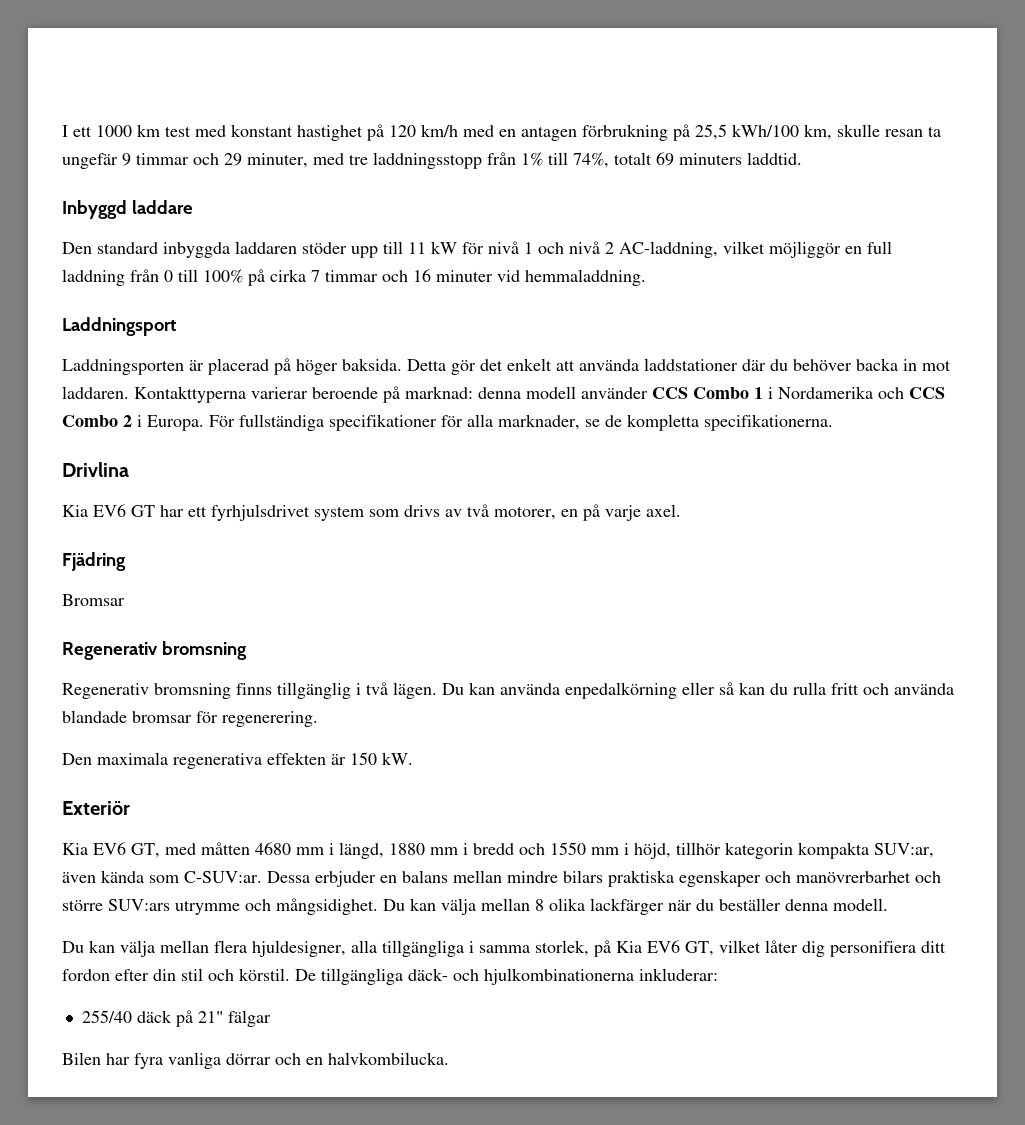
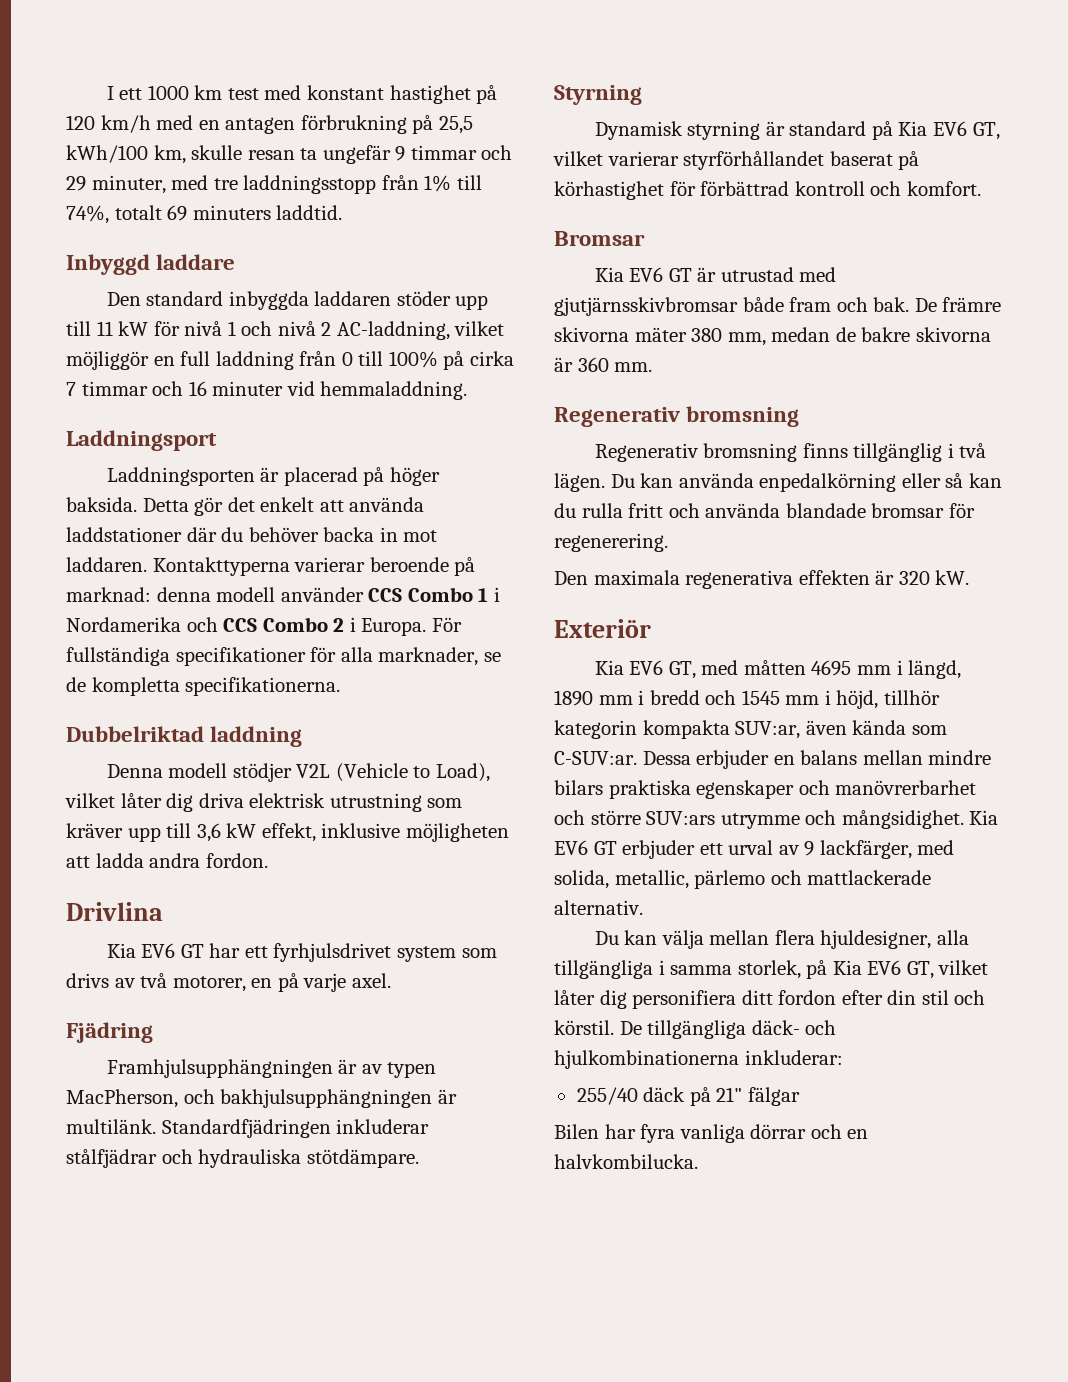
(833, 422) none -> [66,726,303,747] [106,763,490,782] [65,793,463,812] [66,823,509,842] [66,853,268,868] // Dubbelriktad laddning // Denna modell stödjer V2L (Vehicle to Load), vilket låter dig driva elektrisk utrustning som kräver upp till 3,6 kW effekt, inklusive möjligheten att ladda andra fordon.
[62,594,125,606] Bromsar -> [106,1059,437,1078] [66,1089,457,1108] [66,1119,430,1138] [66,1149,419,1168] [554,85,642,105] [594,121,1000,140] [553,151,920,170] [554,181,981,200] [554,231,645,246] [594,267,837,282] [554,297,1002,316] [554,327,991,346] [554,357,653,372] Framhjulsupphängningen är av typen MacPherson, och bakhjulsupphängningen är multilänk. Standardfjädringen inkluderar stålfjädrar och hydrauliska stötdämpare. // Styrning // Dynamisk styrning är standard på Kia EV6 GT, vilket varierar styrförhållandet baserat på körhastighet för förbättrad kontroll och komfort. // Bromsar // Kia EV6 GT är utrustad med gjutjärnsskivbromsar både fram och bak. De främre skivorna mäter 380 mm, medan de bakre skivorna är 360 mm.
[350,752,377,765] 150 -> [898,571,930,585] 320
[255,842,291,855] 4680 -> [811,660,852,676] 4695
[389,843,425,855] 1880 -> [554,690,593,706] 1890
[550,842,586,855] 1550 -> [741,690,780,705] 1545
[383,898,888,915] Du kan välja mellan 8 olika lackfärger när du beställer denna modell. -> [969,810,999,825] [554,840,955,859] [554,870,932,889] [554,900,643,915] Kia EV6 GT erbjuder ett urval av 9 lackfärger, med solida, metallic, pärlemo och mattlackerade alternativ.

